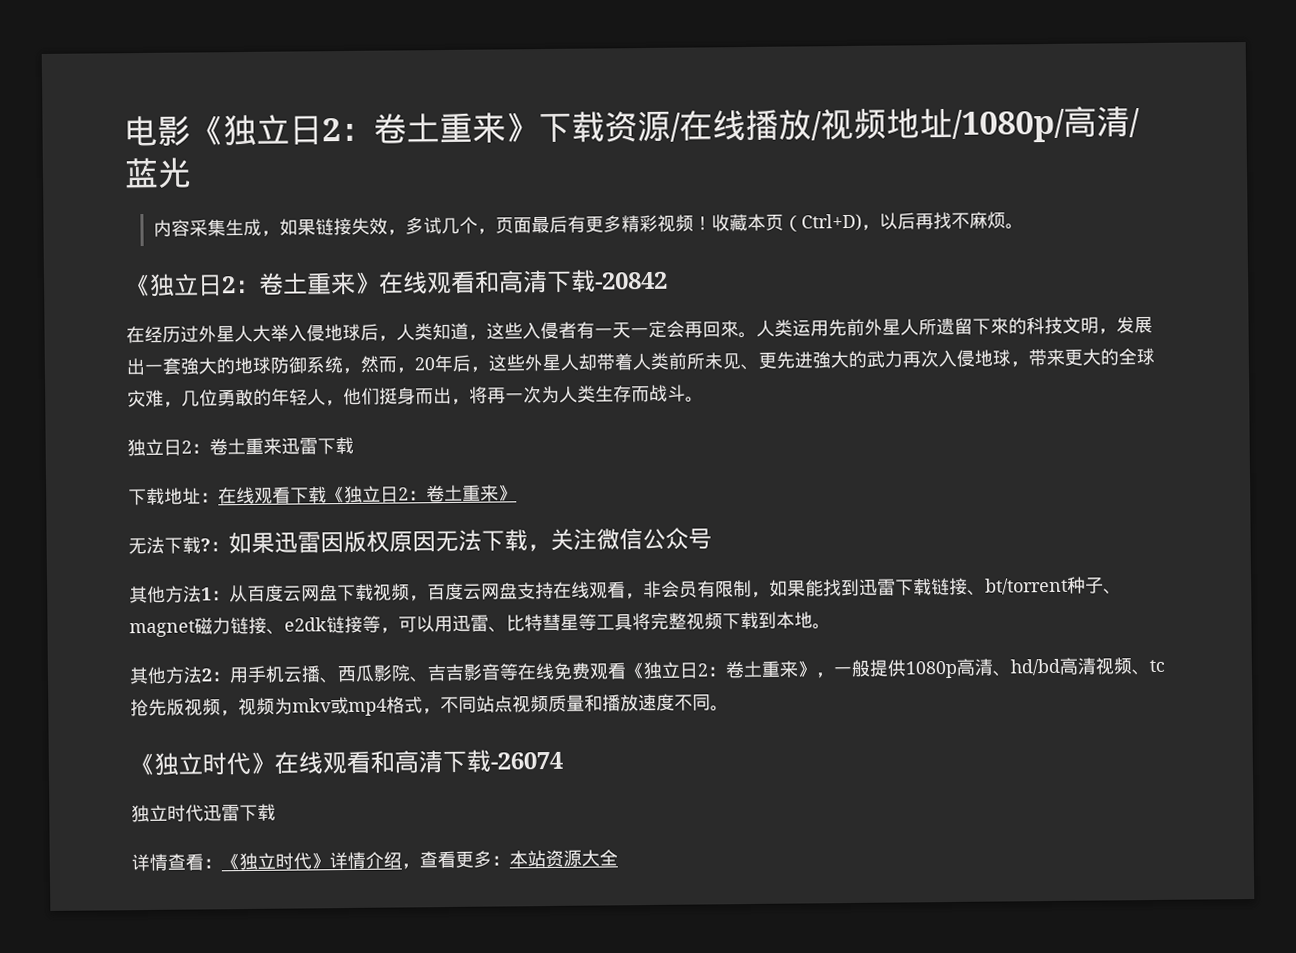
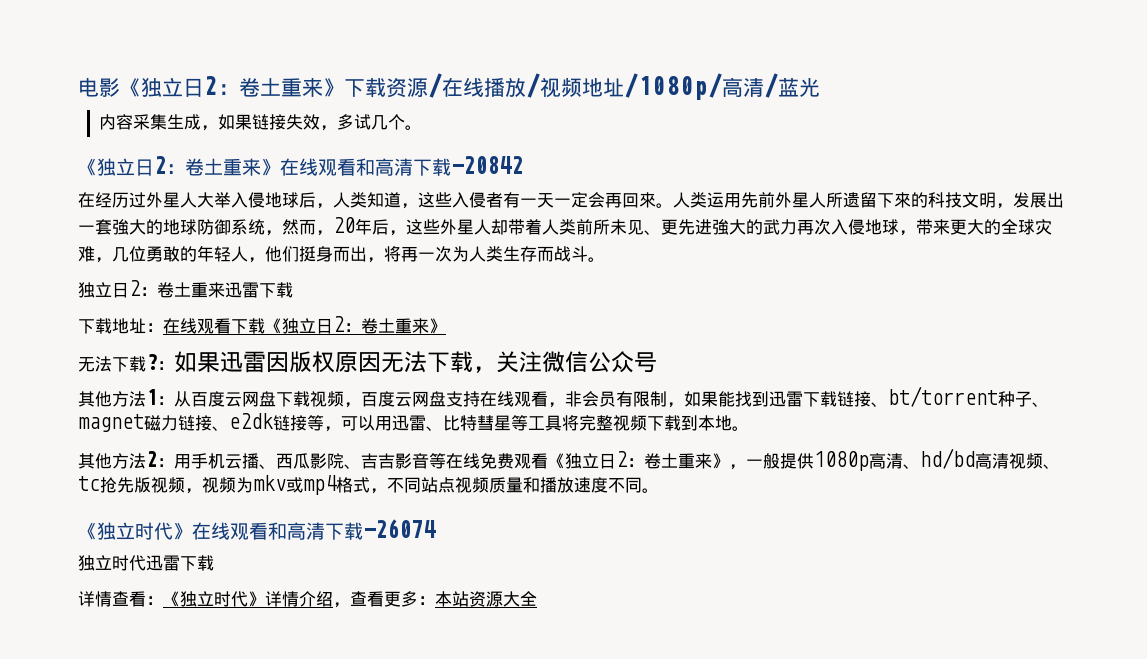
[476,211,1006,235] ，页面最后有更多精彩视频！收藏本页（Ctrl+D)，以后再找不麻烦 -> (405, 122) none

